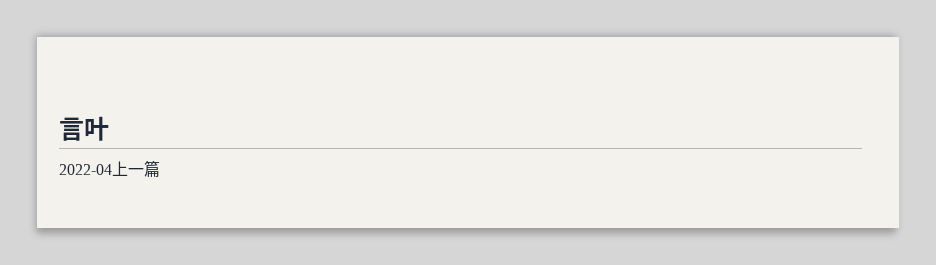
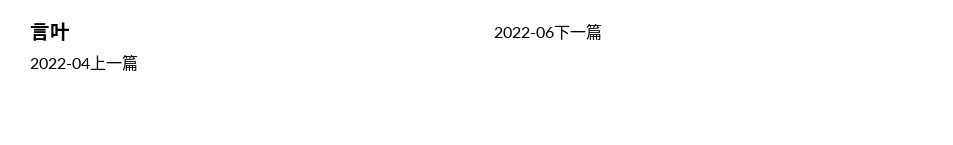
(160, 168) none -> [494,23,602,40] // 2022-06下一篇

